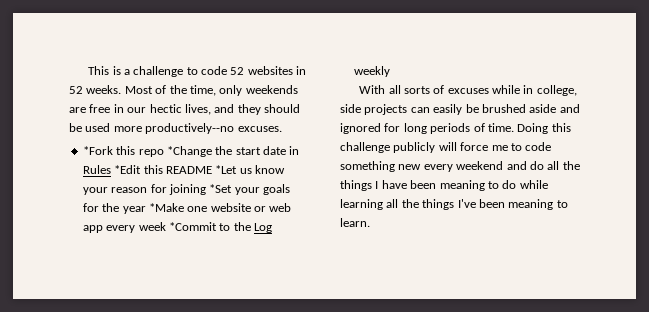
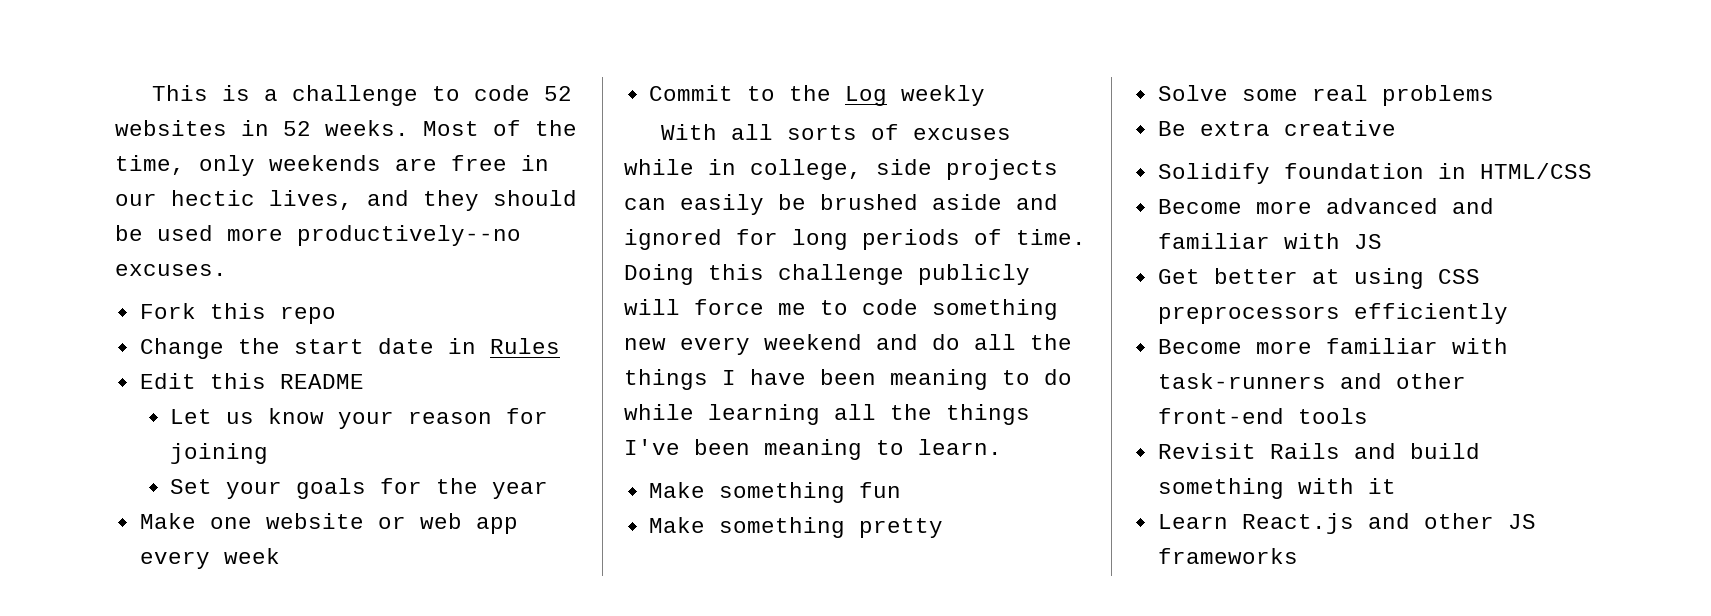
[82,146,113,155] *Fork -> [139,303,196,319] Fork
[166,146,212,157] *Change -> [139,338,224,359] // Change
[114,165,142,174] *Edit -> [139,373,196,389] // Edit
[215,165,238,174] *Let -> [169,409,212,424] // Let
[209,184,233,193] *Set -> [169,479,212,494] // Set
[148,203,184,212] *Make -> [139,513,196,529] // Make
[168,222,217,231] *Commit -> [648,85,733,101] // Commit
(370, 222) none -> [648,482,901,503] [648,517,943,538] [1157,85,1494,106] [1157,120,1396,136] [1157,163,1592,184] [1157,198,1494,214] [1157,233,1382,249] [1157,268,1480,289] [1157,303,1508,324] [1157,338,1508,354] [1157,373,1466,389] [1157,408,1368,424] [1157,443,1480,459] [1157,478,1396,499] [1157,513,1536,534] [1157,548,1298,564] // Make something fun // Make something pretty // Solve some real problems // Be extra creative // Solidify foundation in HTML/CSS // Become more advanced and familiar with JS // Get better at using CSS preprocessors efficiently // Become more familiar with task-runners and other front-end tools // Revisit Rails and build something with it // Learn React.js and other JS frameworks

